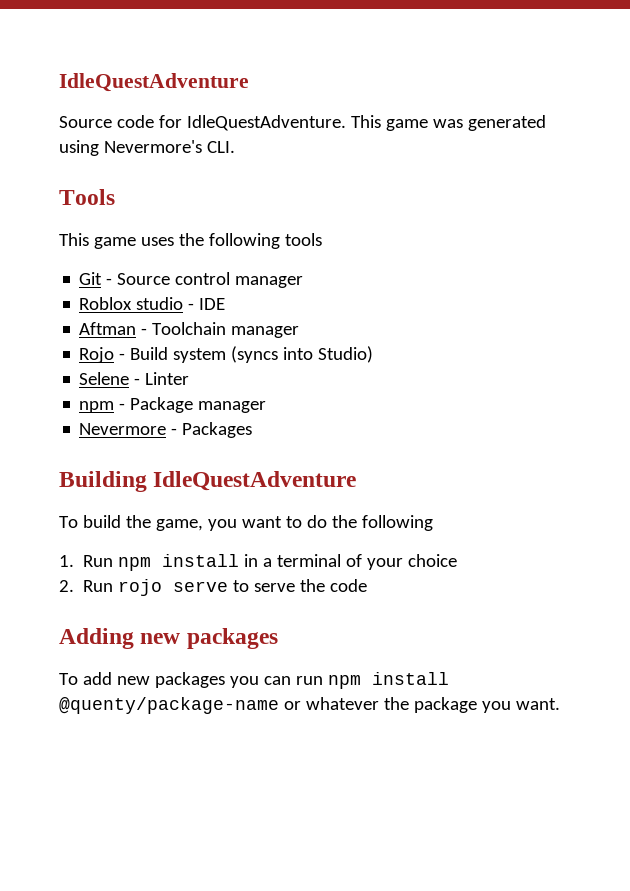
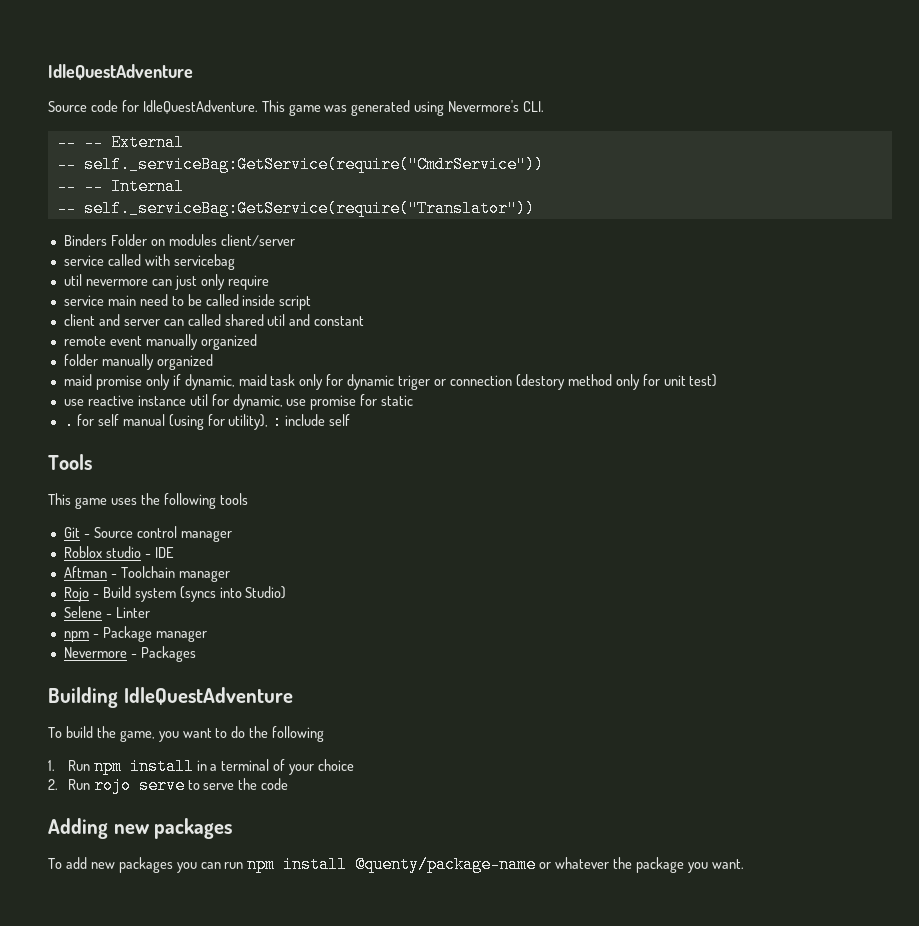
(235, 147) none -> [56,134,184,151] [56,156,544,173] [56,178,184,195] [56,200,535,217] [63,234,295,246] [63,254,235,270] [63,274,269,290] [63,294,312,310] [63,314,365,326] [63,334,257,350] [63,354,213,370] [63,374,718,390] [63,394,414,410] [63,413,351,430] // -- -- External // -- self._serviceBag:GetService(require("CmdrService")) // -- -- Internal // -- self._serviceBag:GetService(require("Translator")) // Binders Folder on modules client/server // service called with servicebag // util nevermore can just only require // service main need to be called inside script // client and server can called shared util and constant // remote event manually organized // folder manually organized // maid promise only if dynamic, maid task only for dynamic triger or connection (destory method only for unit test) // use reactive instance util for dynamic, use promise for static // . for self manual (using for utility), : include self

